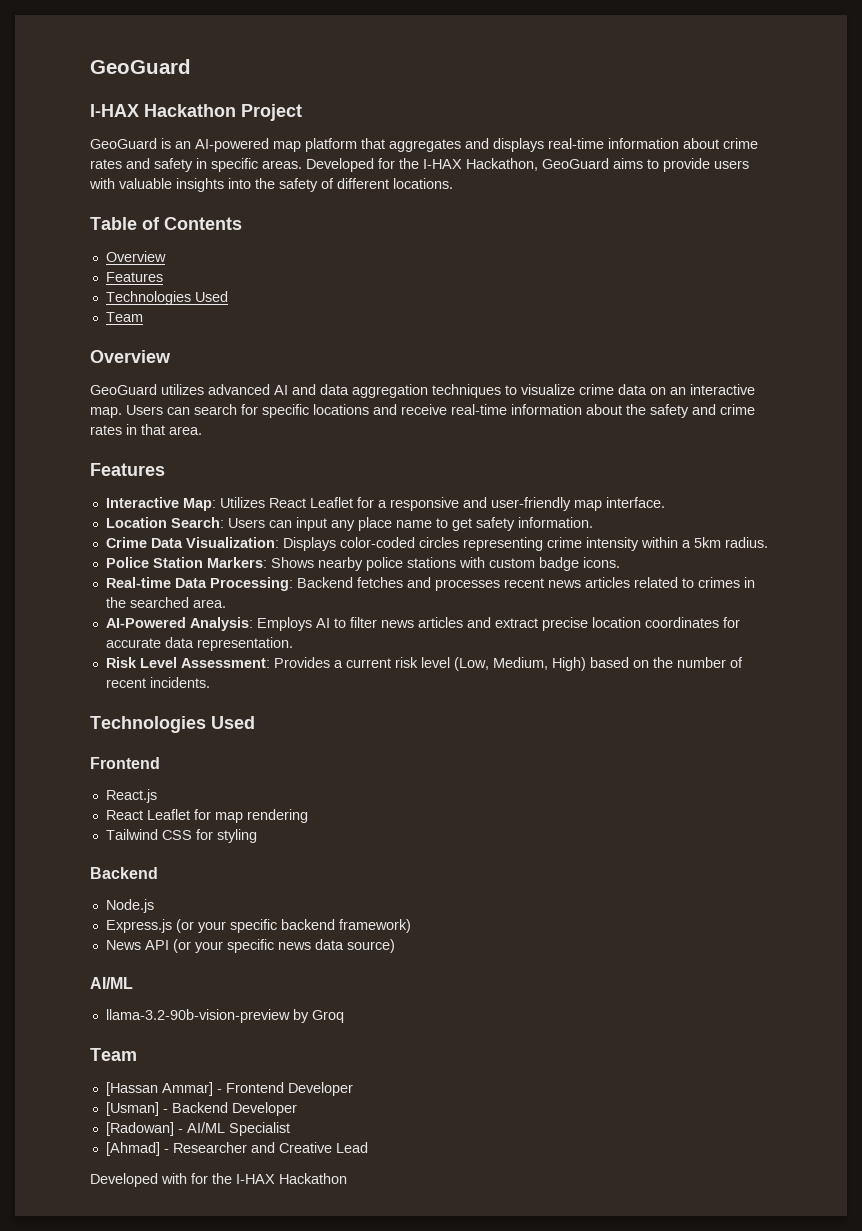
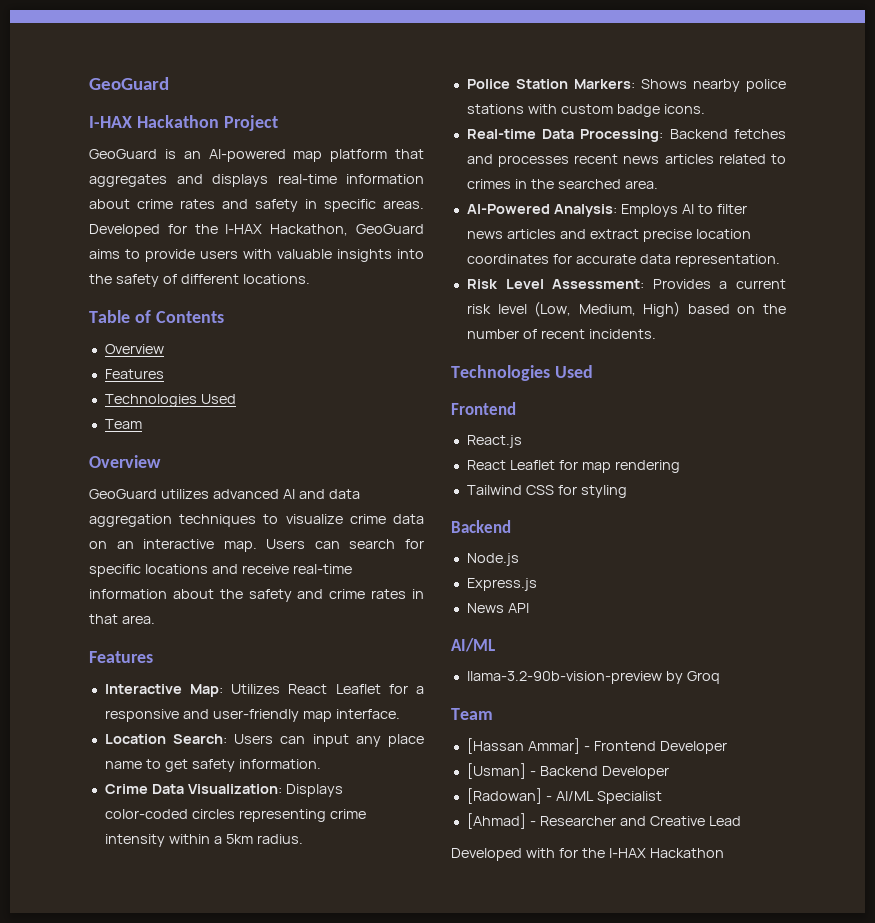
[175,919,411,933] [105,939,395,953] (or your specific backend framework) // News API (or your specific news data source) -> [466,603,529,613] // News API

